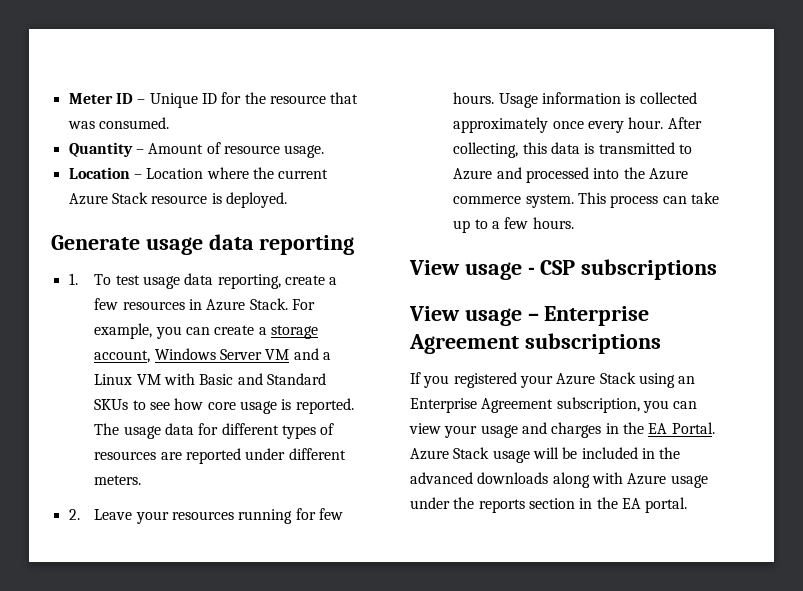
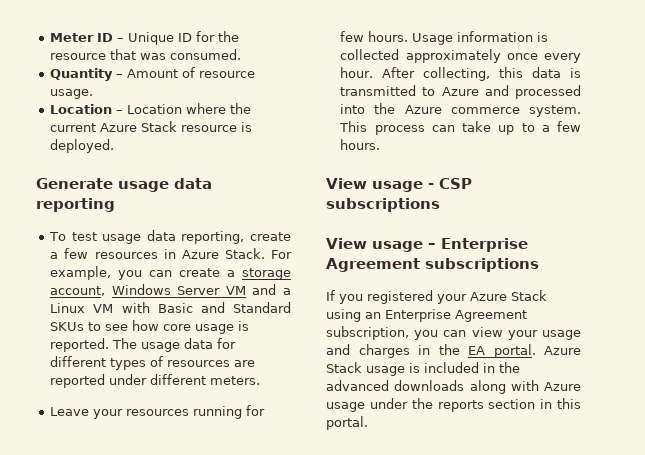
[68,273,78,285] 1. -> (115, 205) none
[68,509,80,520] 2. -> (261, 380) none
[671,422,715,434] Portal. -> [493,344,536,358] portal.
[532,447,578,459] will be -> [409,363,420,373] is
[596,497,641,509] the EA -> [557,398,581,409] this

